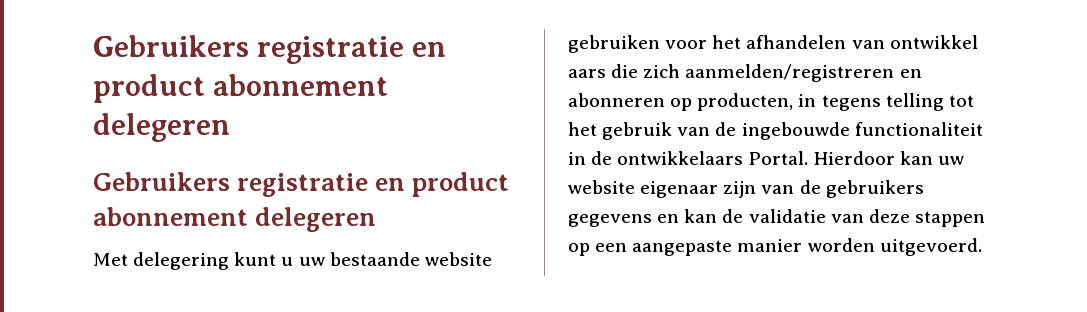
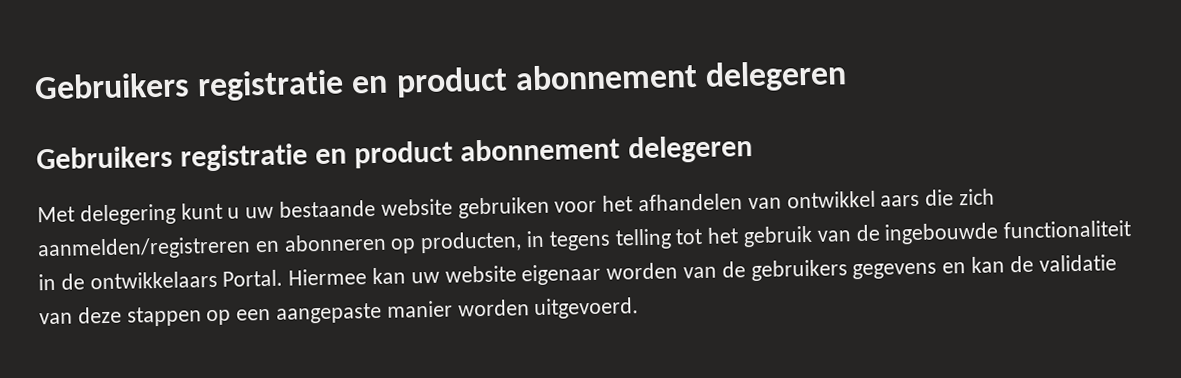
[813,151,895,165] Hierdoor -> [288,268,368,286] Hiermee
[723,181,757,198] zijn -> [606,262,679,280] worden

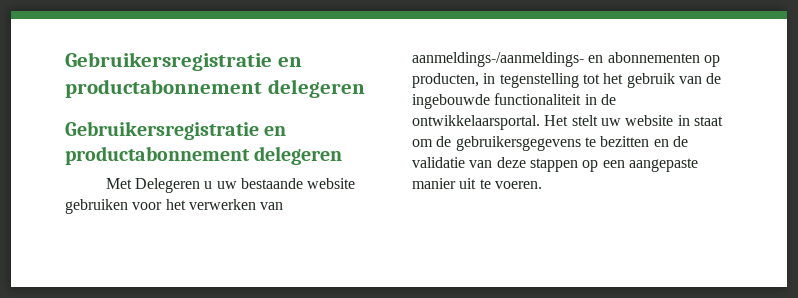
[34,60,847,102] [36,137,621,172] Gebruikers registratie en product abonnement delegeren // Gebruikers registratie en product abonnement -> [65,52,302,71] [65,79,365,98] [65,121,287,140] [65,146,250,165] Gebruikersregistratie en productabonnement delegeren // Gebruikersregistratie en productabonnement
[79,202,223,226] delegering kunt -> [135,178,201,193] Delegeren
[638,188,996,212] [37,233,387,261] afhandelen van ontwikkel aars die zich aanmelden/registreren en abonneren -> [188,199,284,210] [412,52,700,67] verwerken van aanmeldings-/aanmeldings- en abonnementen
[548,228,672,251] tegens telling -> [499,73,579,88] tegenstelling
[89,256,1006,290] ontwikkelaars Portal. Hiermee kan uw website eigenaar worden van de gebruikers gegevens en kan -> [412,115,723,130] [412,136,669,151] ontwikkelaarsportal. Het stelt uw website in staat om de gebruikersgegevens te bezitten en
[457,297,640,320] worden uitgevoerd. -> [459,178,542,189] uit te voeren.

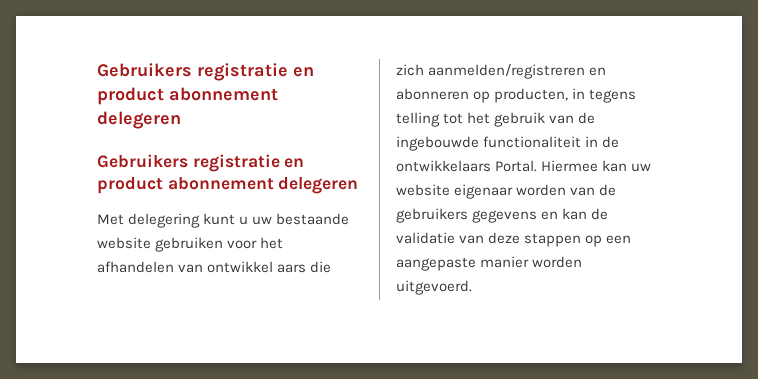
[65,52,302,71] [65,79,365,98] [65,121,287,140] [65,146,250,165] Gebruikersregistratie en productabonnement delegeren // Gebruikersregistratie en productabonnement -> [97,63,314,81] [97,87,278,105] [97,111,181,129] [97,154,305,172] [97,177,274,194] Gebruikers registratie en product abonnement delegeren // Gebruikers registratie en product abonnement
[135,178,201,193] Delegeren -> [128,213,236,228] delegering kunt
[188,199,284,210] [412,52,700,67] verwerken van aanmeldings-/aanmeldings- en abonnementen -> [97,261,332,273] [396,64,607,79] [396,88,469,100] afhandelen van ontwikkel aars die zich aanmelden/registreren en abonneren
[499,73,579,88] tegenstelling -> [589,89,637,103] [396,112,440,127] tegens telling
[412,115,723,130] [412,136,669,151] ontwikkelaarsportal. Het stelt uw website in staat om de gebruikersgegevens te bezitten en -> [396,160,652,172] [396,184,617,199] [396,208,588,223] ontwikkelaars Portal. Hiermee kan uw website eigenaar worden van de gebruikers gegevens en kan
[459,178,542,189] uit te voeren. -> [532,256,583,268] [396,280,472,295] worden uitgevoerd.

